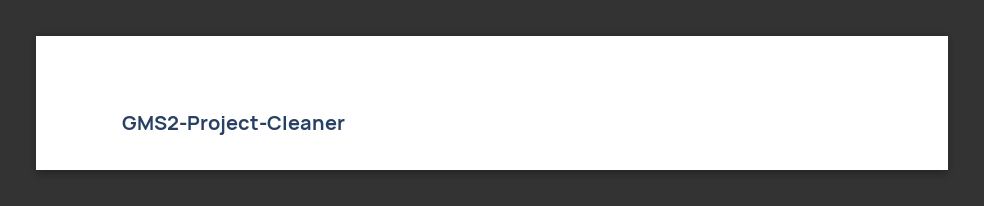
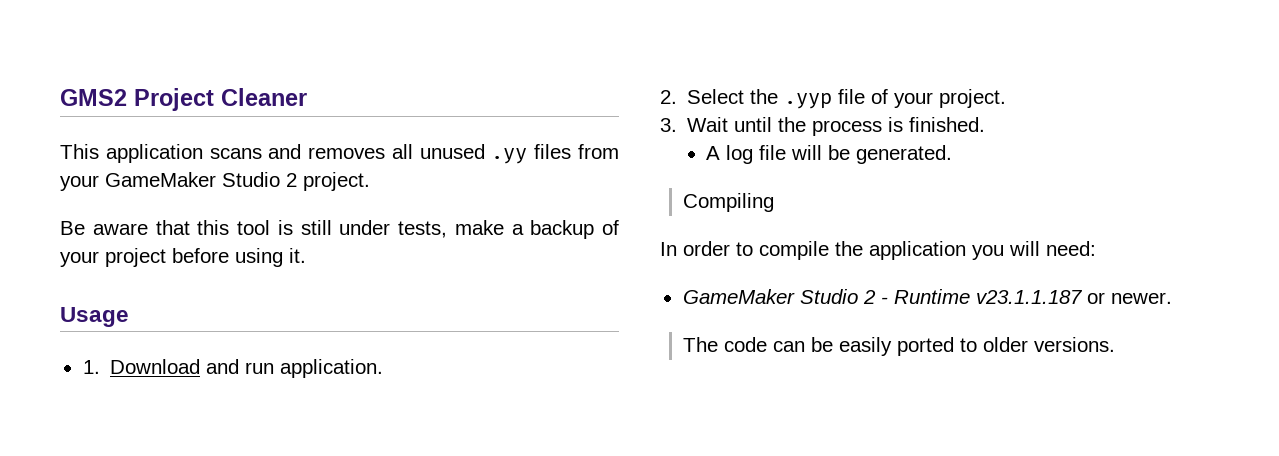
[122,116,345,135] GMS2-Project-Cleaner -> [60,88,307,111] [60,144,619,164] [60,172,370,191] [60,220,619,239] [60,248,306,267] [60,307,129,327] [82,359,383,378] [660,89,1007,109] [660,117,986,136] [705,145,952,164] [683,193,775,212] [660,241,1096,260] [682,289,1172,304] [683,337,1116,356] GMS2 Project Cleaner // This application scans and removes all unused .yy files from your GameMaker Studio 2 project. // Be aware that this tool is still under tests, make a backup of your project before using it. // Usage // 1. Download and run application. // 2. Select the .yyp file of your project. // 3. Wait until the process is finished. // A log file will be generated. // Compiling // In order to compile the application you will need: // GameMaker Studio 2 - Runtime v23.1.1.187 or newer. // The code can be easily ported to older versions.

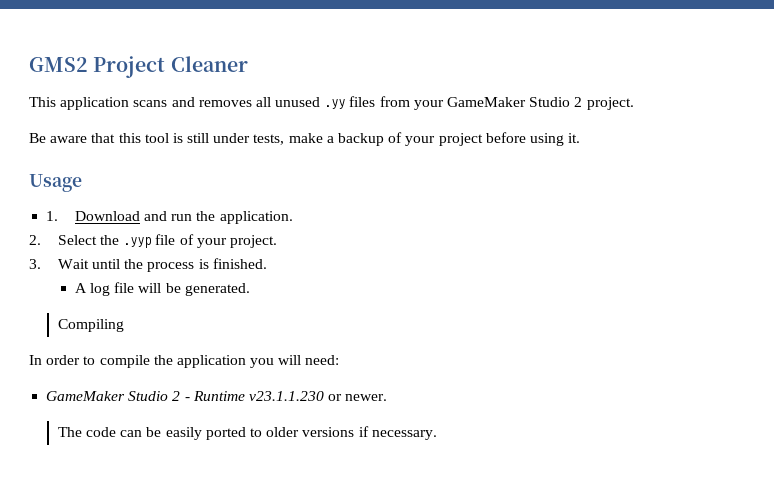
(274, 368) none -> [196,211,216,221] the
[975,290,1083,304] v23.1.1.187 -> [248,391,324,401] v23.1.1.230
[1034,337,1116,352] versions. -> [302,426,437,440] versions if necessary.

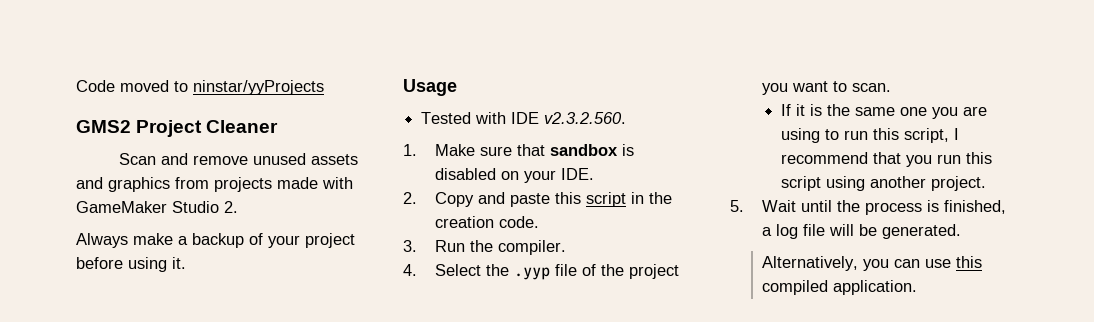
(29, 64) none -> [76,80,324,95] Code moved to ninstar/yyProjects //
[29,96,634,110] [29,133,285,145] This application scans and removes all unused .yy files from your GameMaker Studio 2 project. // Be aware that this tool is still under tests, -> [118,153,358,165] [76,177,353,192] [76,201,238,213] [76,233,128,248] Scan and remove unused assets and graphics from projects made with GameMaker Studio 2. // Always
[46,211,293,224] [29,235,41,245] 1. Download and run the application. // 2. -> [421,112,627,124] [403,144,635,156] [435,168,595,183] [403,192,673,207] [435,216,540,228] [403,240,567,255] [403,264,417,276] Tested with IDE v2.3.2.560. // 1. Make sure that sandbox is disabled on your IDE. // 2. Copy and paste this script in the creation code. // 3. Run the compiler. // 4.
[196,235,277,248] [29,259,41,269] your project. // 3. -> [601,264,680,279] [762,81,892,95] [780,104,987,119] [780,128,959,143] [780,152,992,167] [780,176,986,191] [730,200,744,212] the project you want to scan. // If it is the same one you are using to run this script, I recommend that you run this script using another project. // 5.
[212,258,267,269] [74,283,87,293] finished. // A -> [944,200,1007,214] [762,227,773,236] finished, a
[57,319,124,332] [29,355,340,368] [46,391,388,401] [57,426,437,440] Compiling // In order to compile the application you will need: // GameMaker Studio 2 - Runtime v23.1.1.230 or newer. // The code can be easily ported to older versions if necessary. -> [762,256,983,271] [762,280,918,295] Alternatively, you can use this compiled application.

